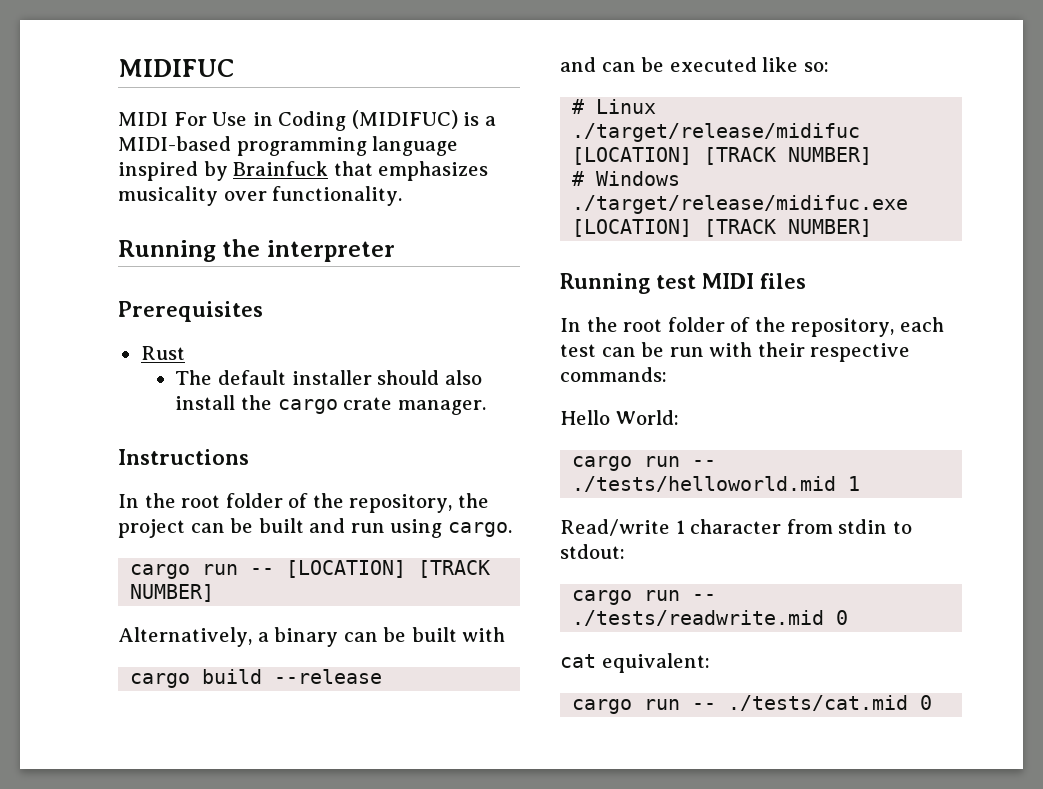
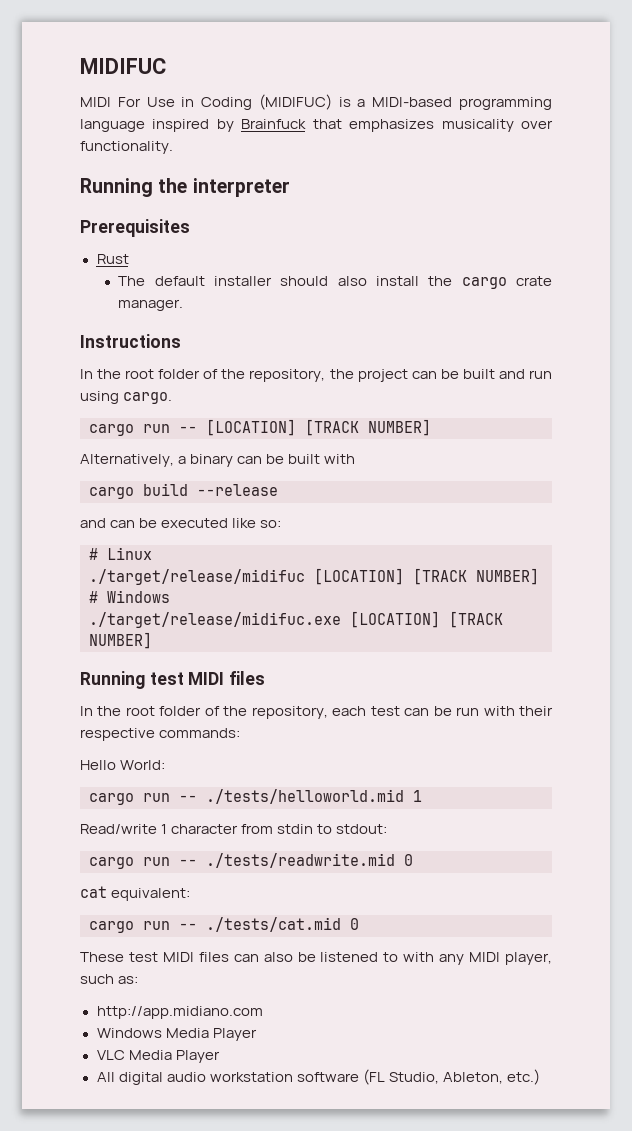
(933, 702) none -> [80,952,552,965] [80,974,139,984] [96,1006,263,1019] [96,1028,257,1041] [96,1050,220,1063] [96,1069,540,1085] // These test MIDI files can also be listened to with any MIDI player, such as: // http://app.midiano.com // Windows Media Player // VLC Media Player // All digital audio workstation software (FL Studio, Ableton, etc.)

